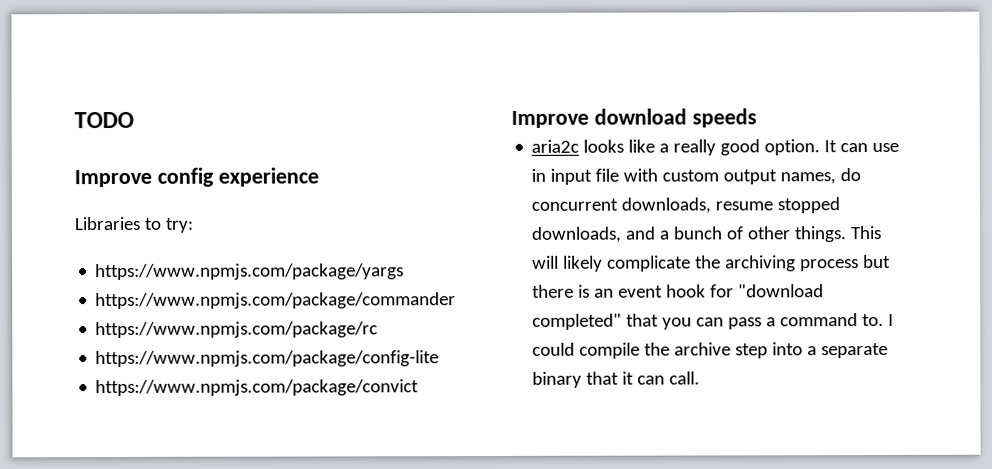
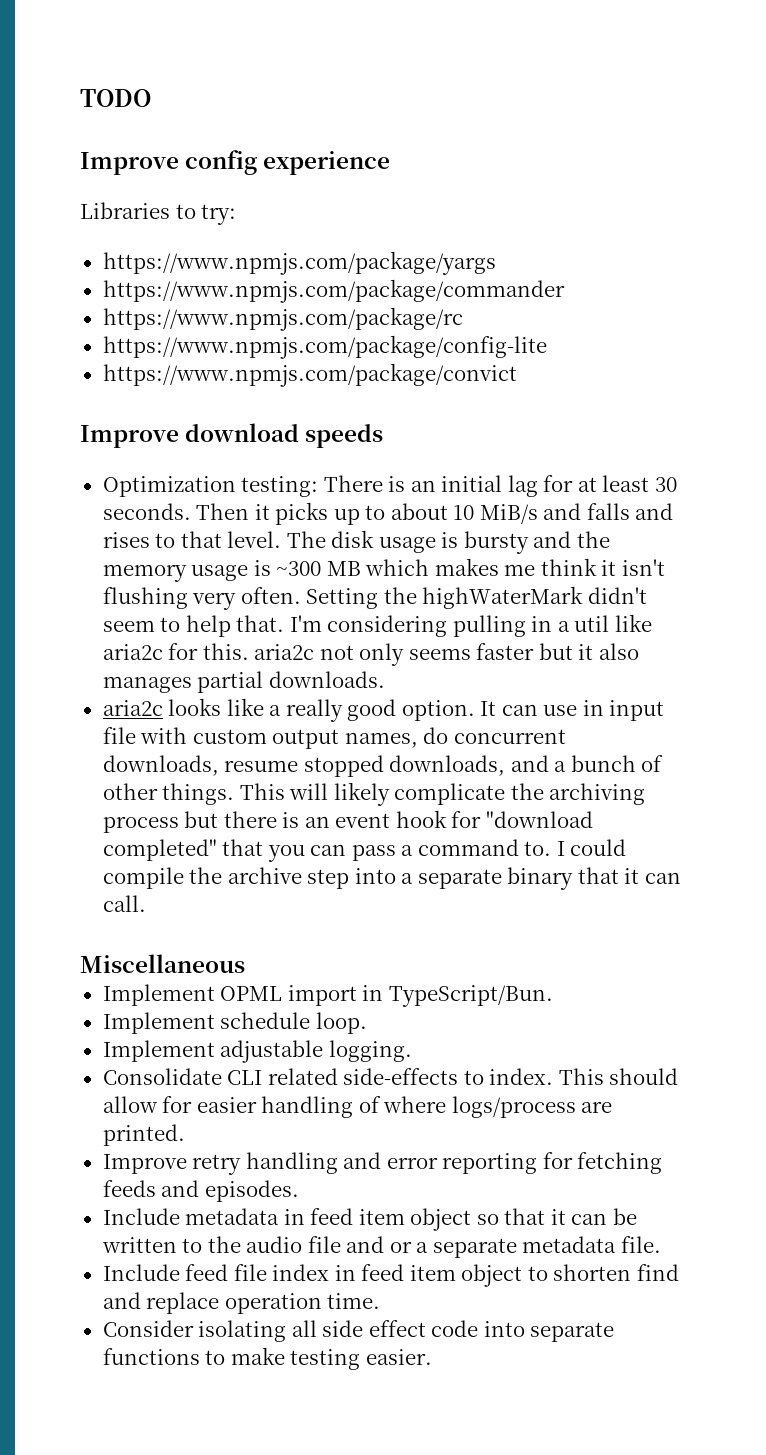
(757, 118) none -> [102,475,677,497] [102,502,674,525] [102,530,610,554] [102,558,665,582] [102,586,647,610] [102,614,652,637] [102,643,639,666] [102,671,385,693] // Optimization testing: There is an initial lag for at least 30 seconds. Then it picks up to about 10 MiB/s and falls and rises to that level. The disk usage is bursty and the memory usage is ~300 MB which makes me think it isn't flushing very often. Setting the highWaterMark didn't seem to help that. I'm considering pulling in a util like aria2c for this. aria2c not only seems faster but it also manages partial downloads.
(701, 378) none -> [80,954,245,973] [102,984,553,1007] [102,1012,367,1034] [102,1040,412,1063] [102,1068,679,1085] [102,1096,613,1118] [102,1124,185,1146] [102,1152,663,1175] [102,1180,299,1202] [102,1208,637,1231] [101,1236,661,1258] [102,1264,679,1287] [102,1292,381,1314] [102,1320,615,1342] [102,1347,432,1370] // Miscellaneous // Implement OPML import in TypeScript/Bun. // Implement schedule loop. // Implement adjustable logging. // Consolidate CLI related side-effects to index. This should allow for easier handling of where logs/process are printed. // Improve retry handling and error reporting for fetching feeds and episodes. // Include metadata in feed item object so that it can be written to the audio file and or a separate metadata file. // Include feed file index in feed item object to shorten find and replace operation time. // Consider isolating all side effect code into separate functions to make testing easier.

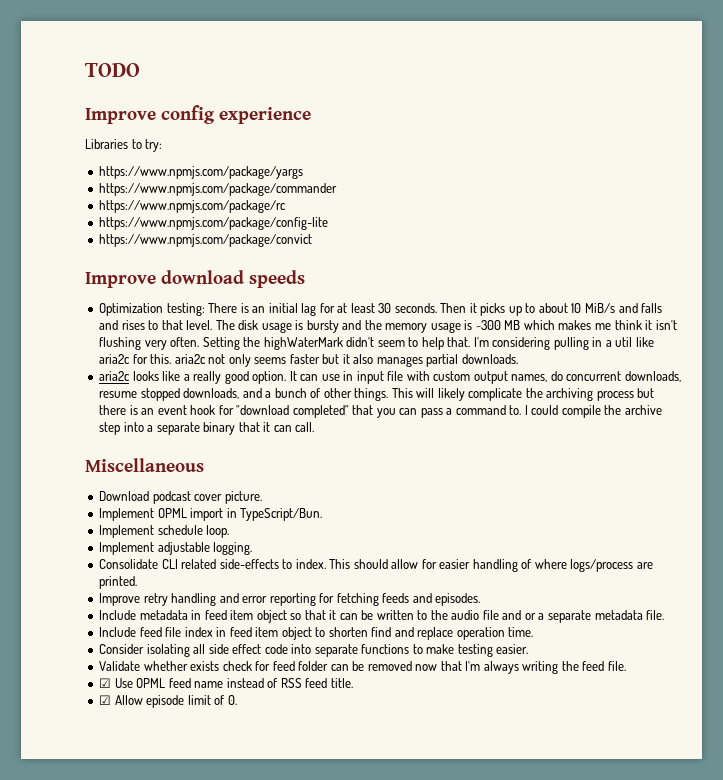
(245, 963) none -> [99,491,262,504] // Download podcast cover picture.
(432, 1357) none -> [99,661,626,674] [99,678,353,688] [99,695,237,708] // Validate whether exists check for feed folder can be removed now that I'm always writing the feed file. // ☑ Use OPML feed name instead of RSS feed title. // ☑ Allow episode limit of 0.

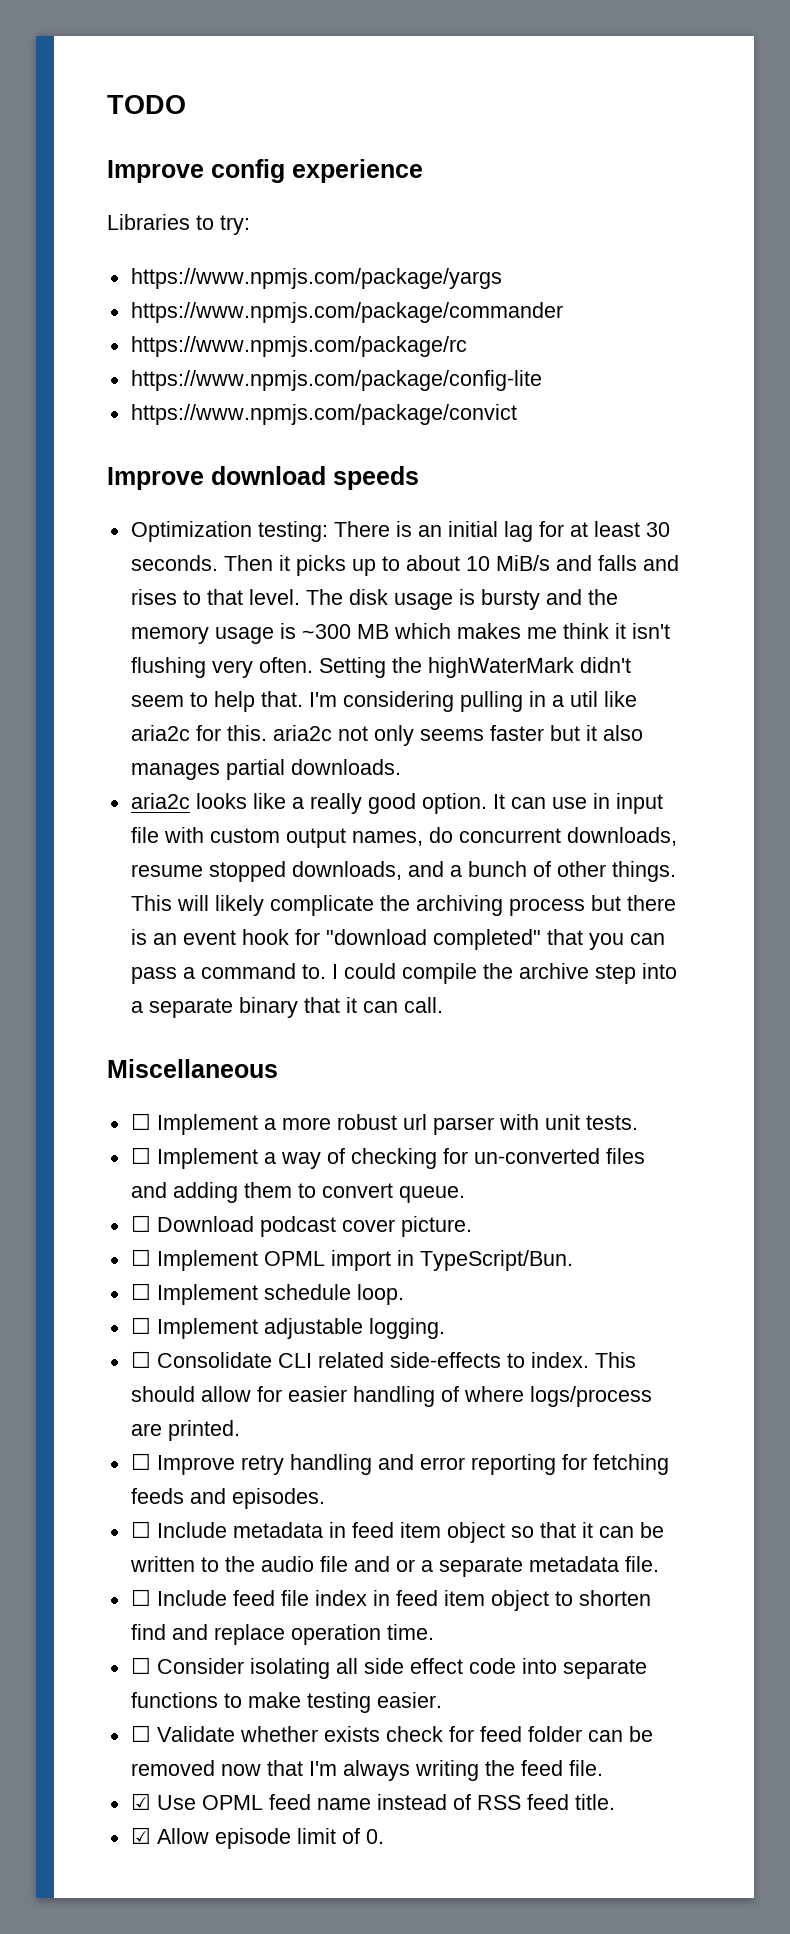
(204, 465) none -> [130,1113,638,1135] [130,1147,645,1169] [130,1182,465,1203] [130,1215,151,1232] ☐ Implement a more robust url parser with unit tests. // ☐ Implement a way of checking for un-converted files and adding them to convert queue. // ☐
(262, 497) none -> [130,1249,151,1266] ☐
(323, 514) none -> [130,1283,151,1300] ☐
(230, 531) none -> [130,1317,151,1334] ☐
(253, 548) none -> [130,1351,151,1368] ☐
(138, 582) none -> [130,1453,151,1470] ☐
(481, 599) none -> [130,1521,151,1538] ☐
(665, 615) none -> [130,1589,151,1606] ☐
(534, 632) none -> [130,1657,151,1674] ☐
(529, 649) none -> [130,1725,151,1742] ☐

